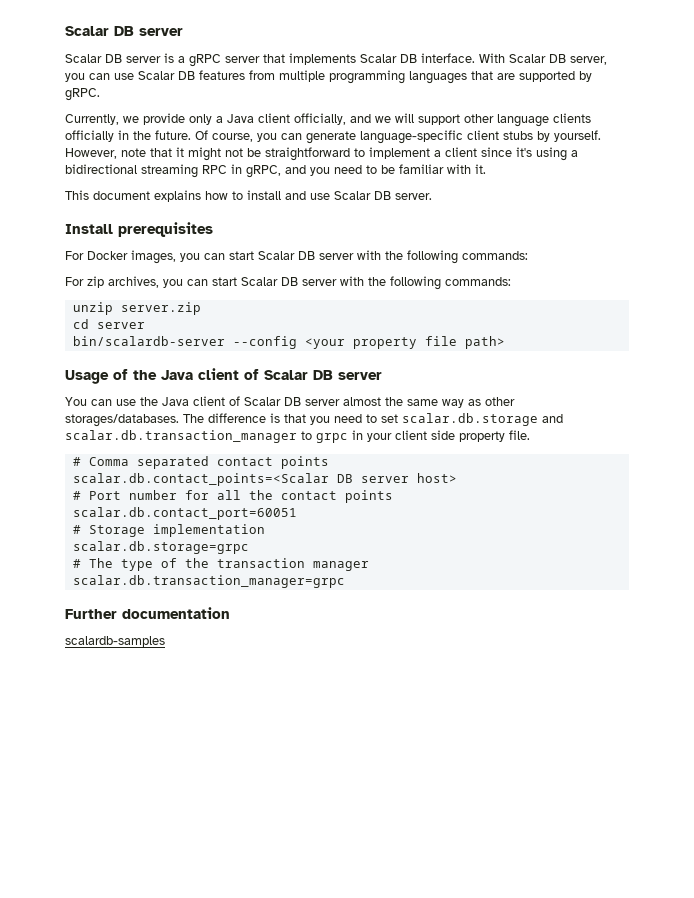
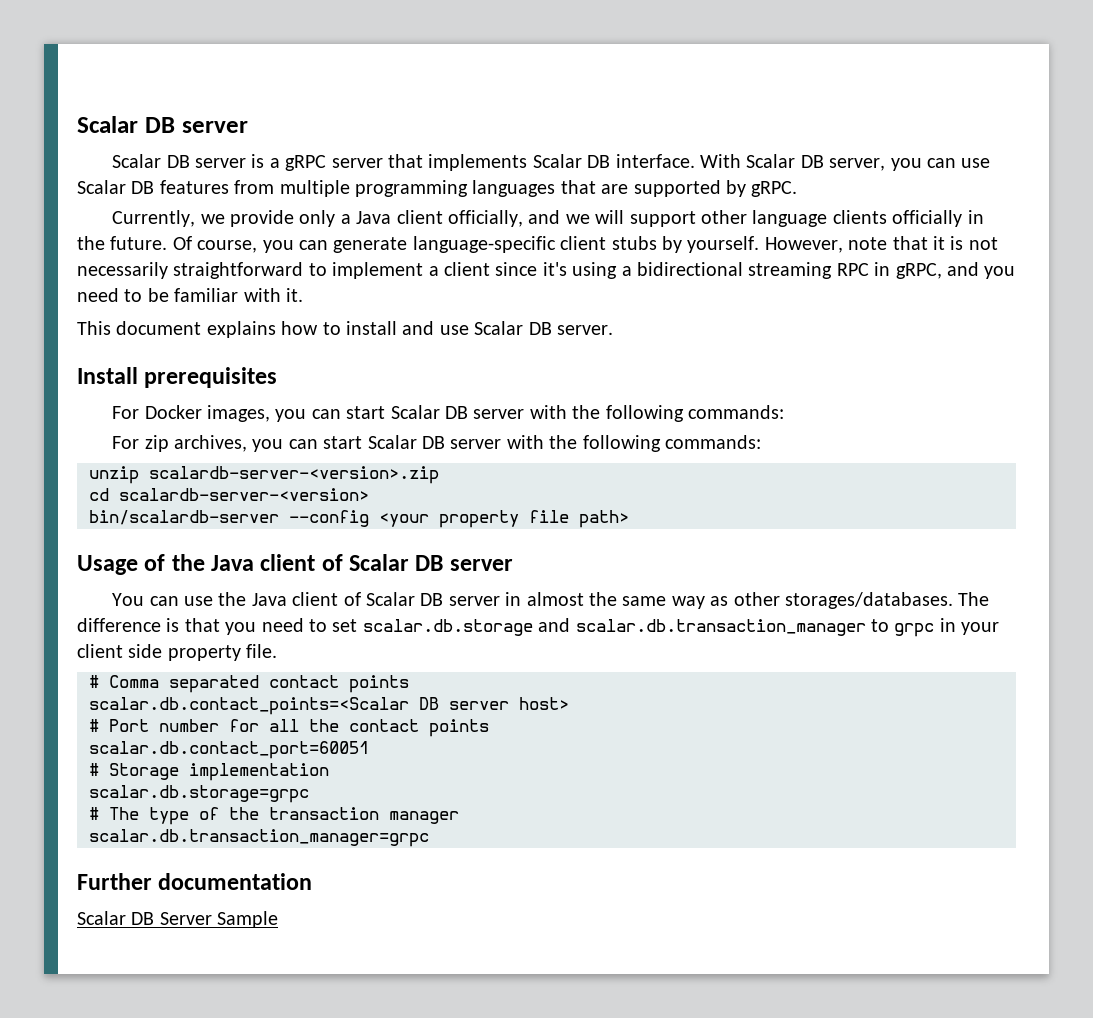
[188,147,261,161] might not be -> [950,236,998,250] [77,262,168,279] is not necessarily
[120,302,201,315] server.zip -> [149,466,439,484] scalardb-server-<version>.zip
[96,322,145,329] server -> [119,488,369,501] scalardb-server-<version>
(340, 402) none -> [505,592,522,606] in
[65,636,165,647] scalardb-samples -> [77,911,279,928] Scalar DB Server Sample

